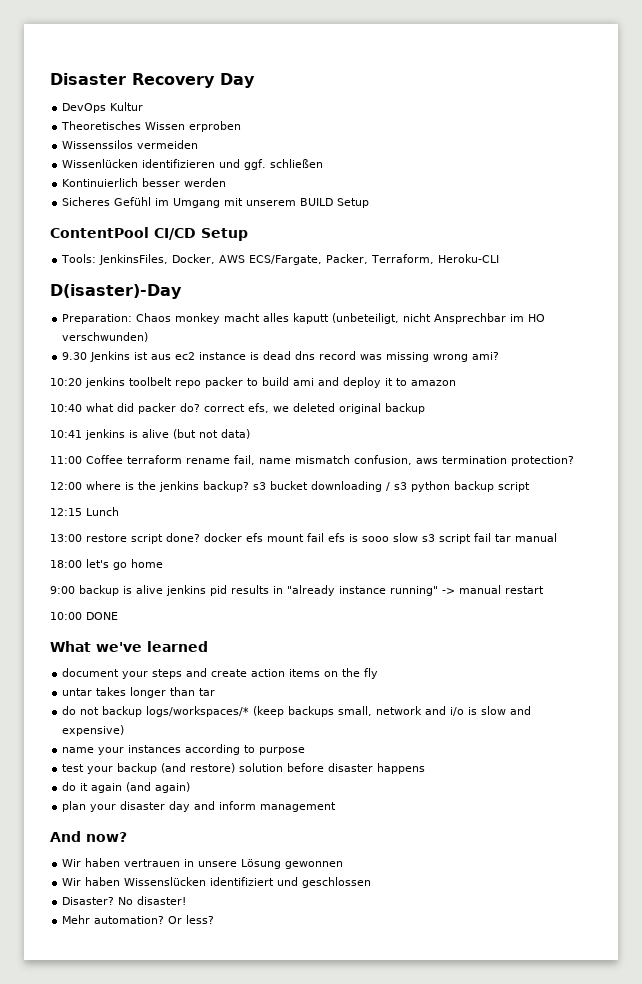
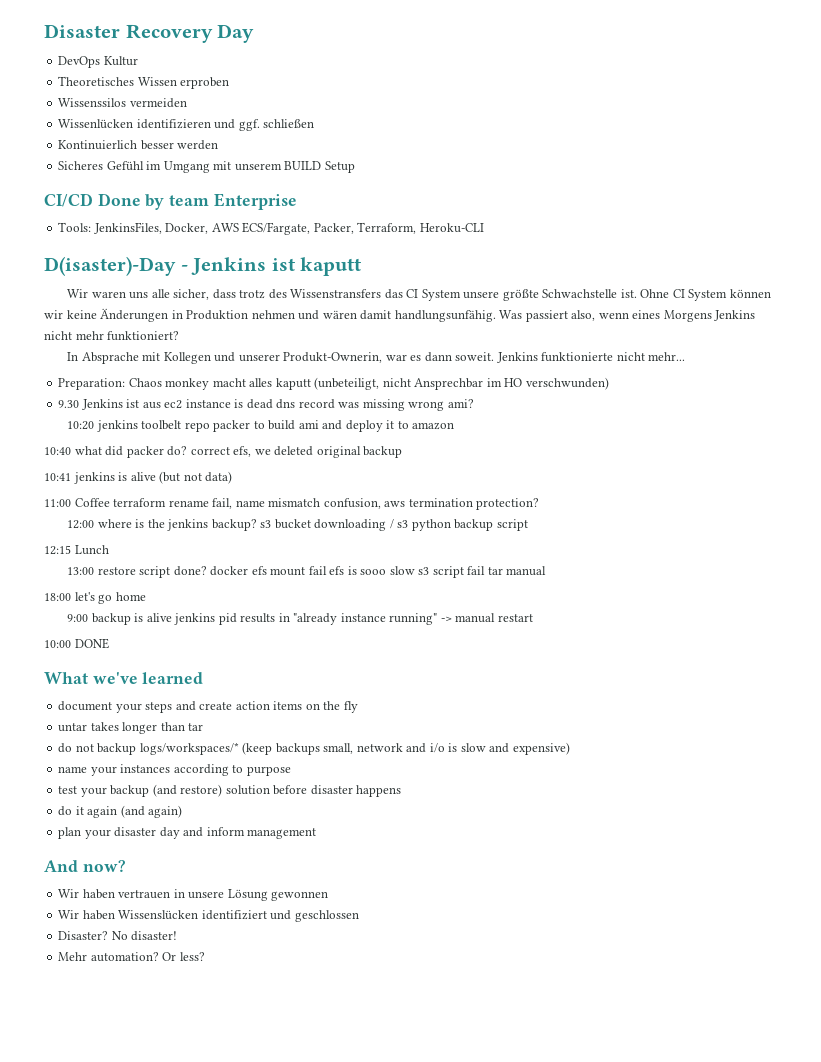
[50,227,248,241] ContentPool CI/CD Setup -> [44,193,297,210] CI/CD Done by team Enterprise
(182, 291) none -> [180,257,362,276] [67,289,771,301] [44,308,756,322] [44,331,180,341] [67,352,686,364] - Jenkins ist kaputt // Wir waren uns alle sicher, dass trotz des Wissenstransfers das CI System unsere größte Schwachstelle ist. Ohne CI System können wir keine Änderungen in Produktion nehmen und wären damit handlungsunfähig. Was passiert also, wenn eines Morgens Jenkins nicht mehr funktioniert? // In Absprache mit Kollegen und unserer Produkt-Ownerin, war es dann soweit. Jenkins funktionierte nicht mehr...

